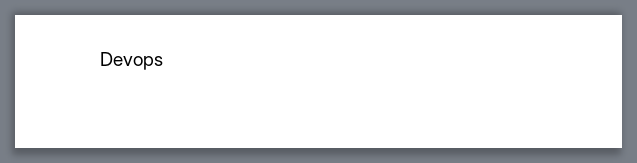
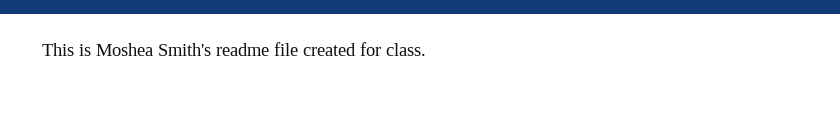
[100,52,163,70] Devops -> [42,42,426,56] This is Moshea Smith's readme file created for class.

